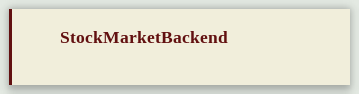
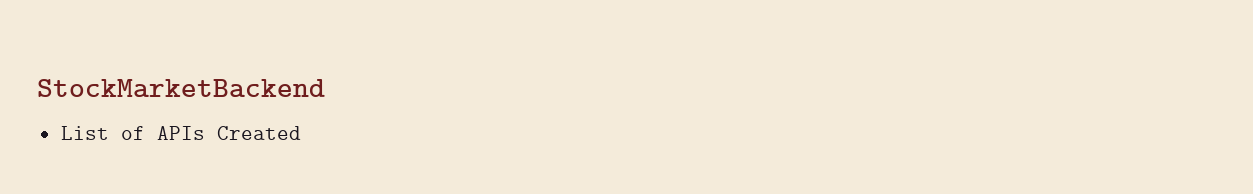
(228, 37) none -> [60,126,301,140] // List of APIs Created

